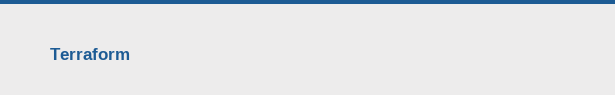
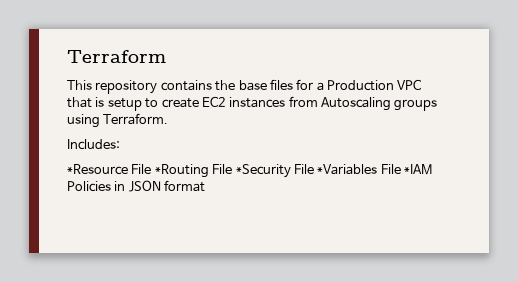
(130, 54) none -> [67,79,422,94] [67,96,438,111] [67,113,169,128] [67,139,120,150] [67,164,432,178] [67,180,206,192] // This repository contains the base files for a Production VPC that is setup to create EC2 instances from Autoscaling groups using Terraform. // Includes: // *Resource File *Routing File *Security File *Variables File *IAM Policies in JSON format

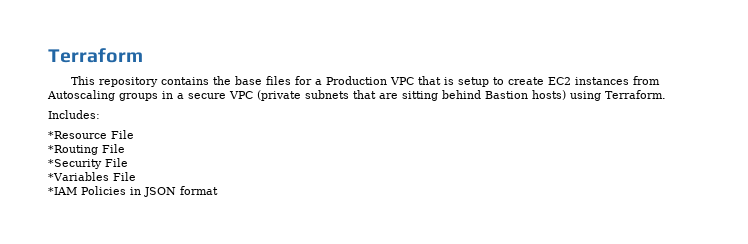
(438, 105) none -> [162,90,566,101] in a secure VPC (private subnets that are sitting behind Bastion hosts)
(152, 169) none -> (134, 134) //
(233, 169) none -> (125, 148) //
(314, 169) none -> (128, 162) //
(401, 169) none -> (136, 176) //

